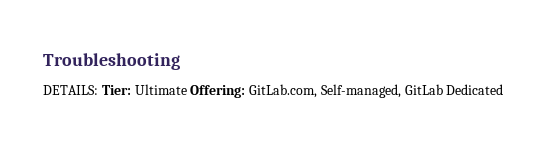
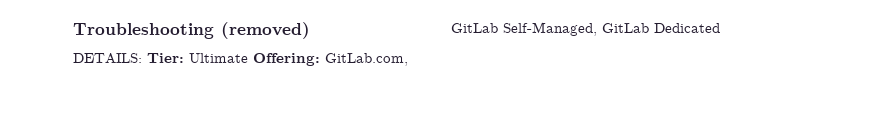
(180, 61) none -> [221,22,310,39] (removed)
[320,84,401,98] Self-managed, -> [451,22,597,36] GitLab Self-Managed,

